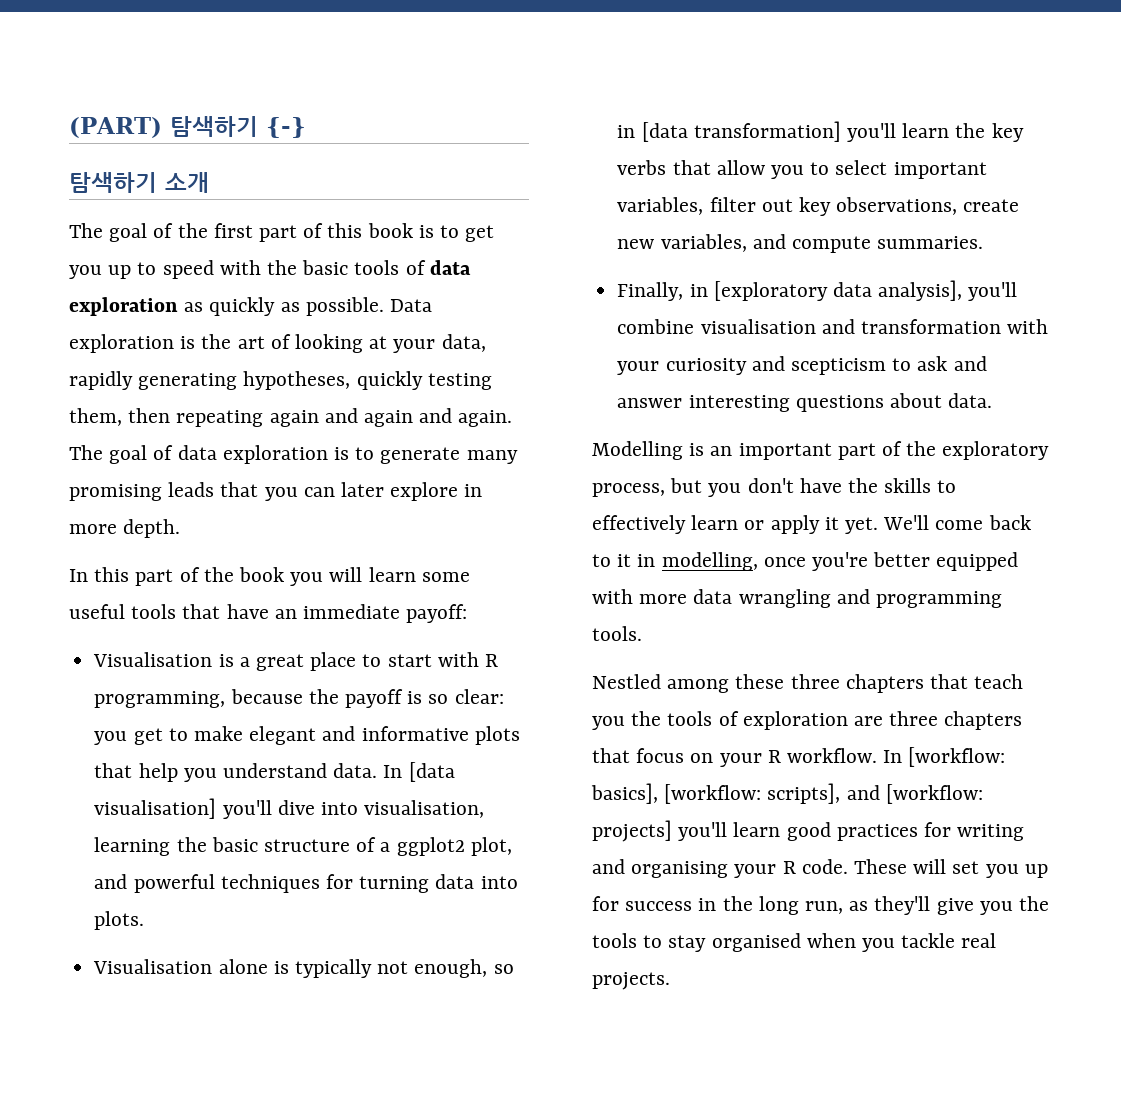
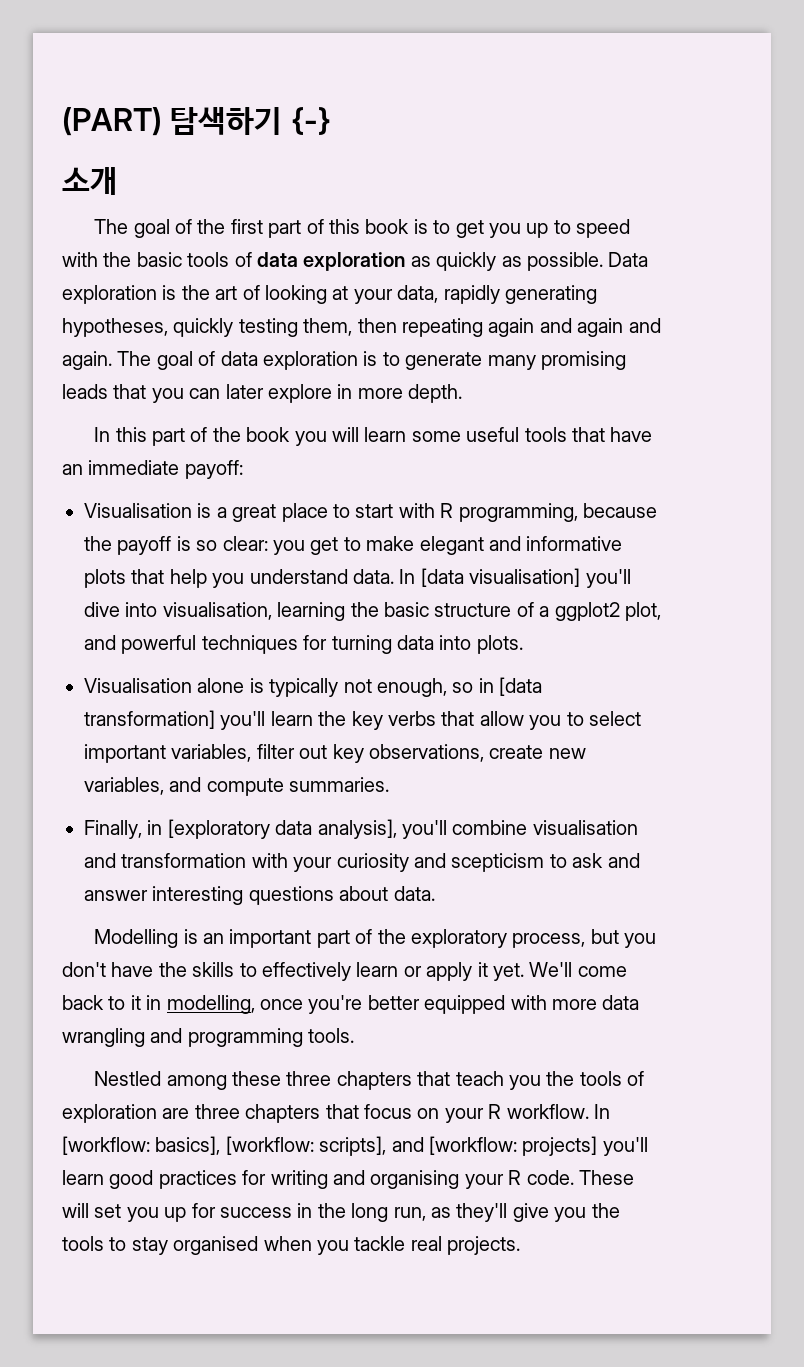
[69,172,157,193] 탐색하기 -> (331, 121) none

